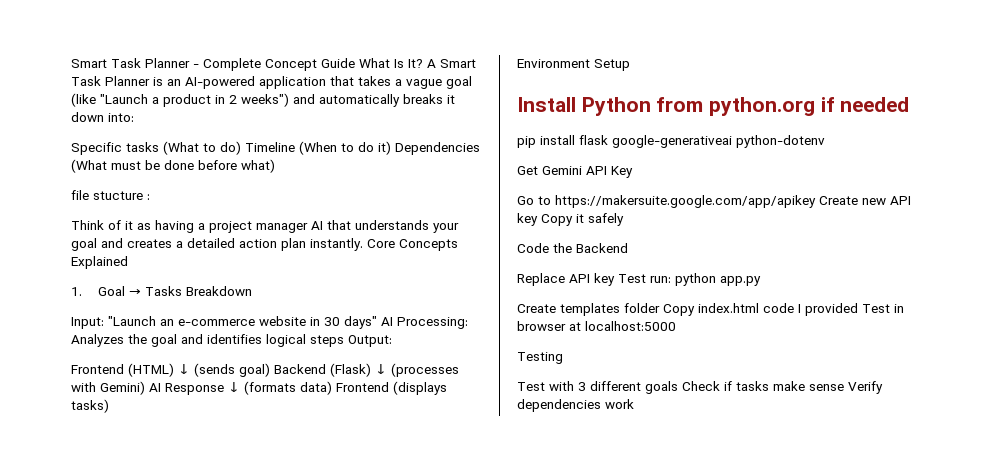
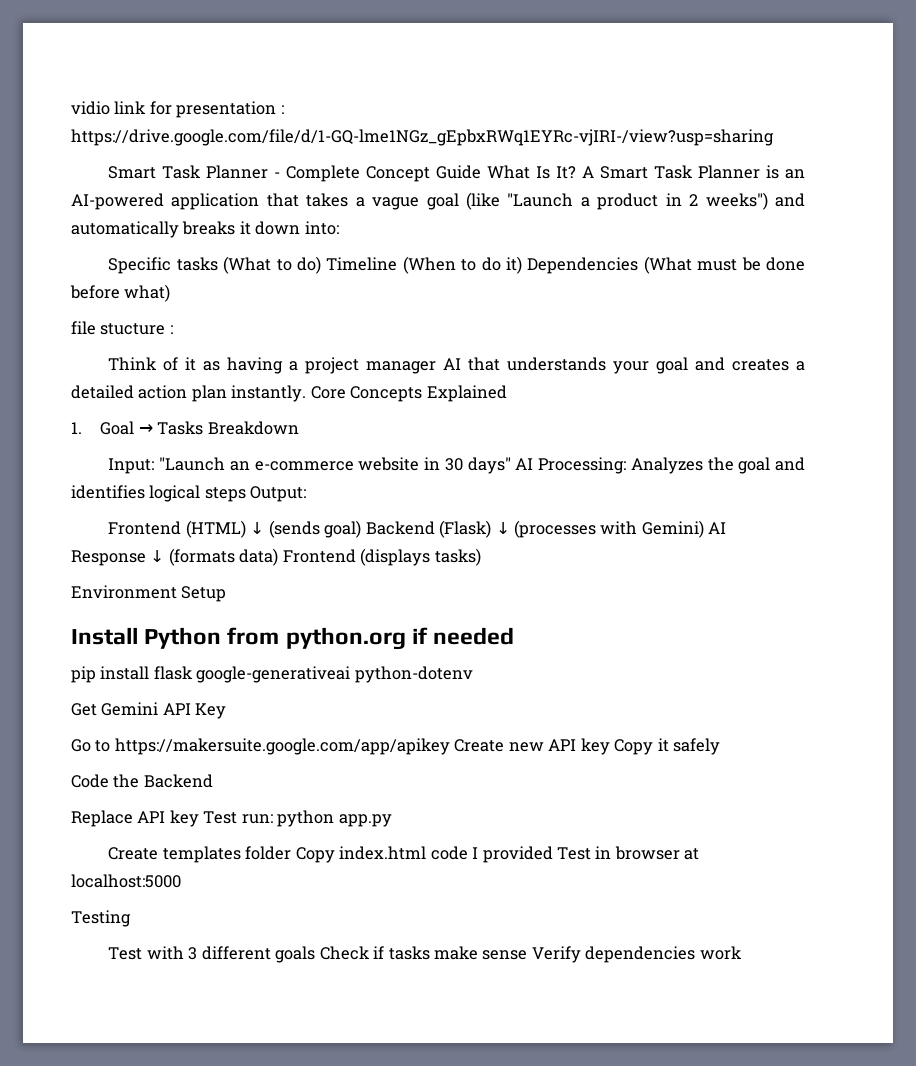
(71, 63) none -> [71,101,284,118] [71,129,774,146] vidio link for presentation : https://drive.google.com/file/d/1-GQ-lme1NGz_gEpbxRWq1EYRc-vjIRI-/view?usp=sharing //

